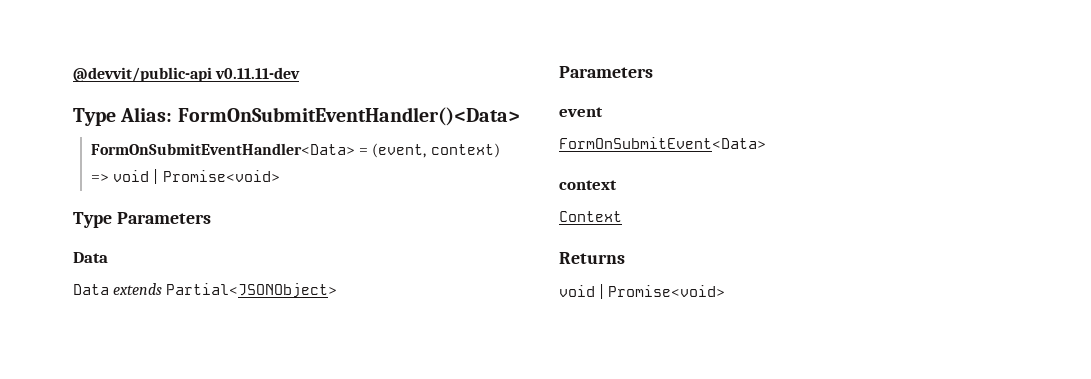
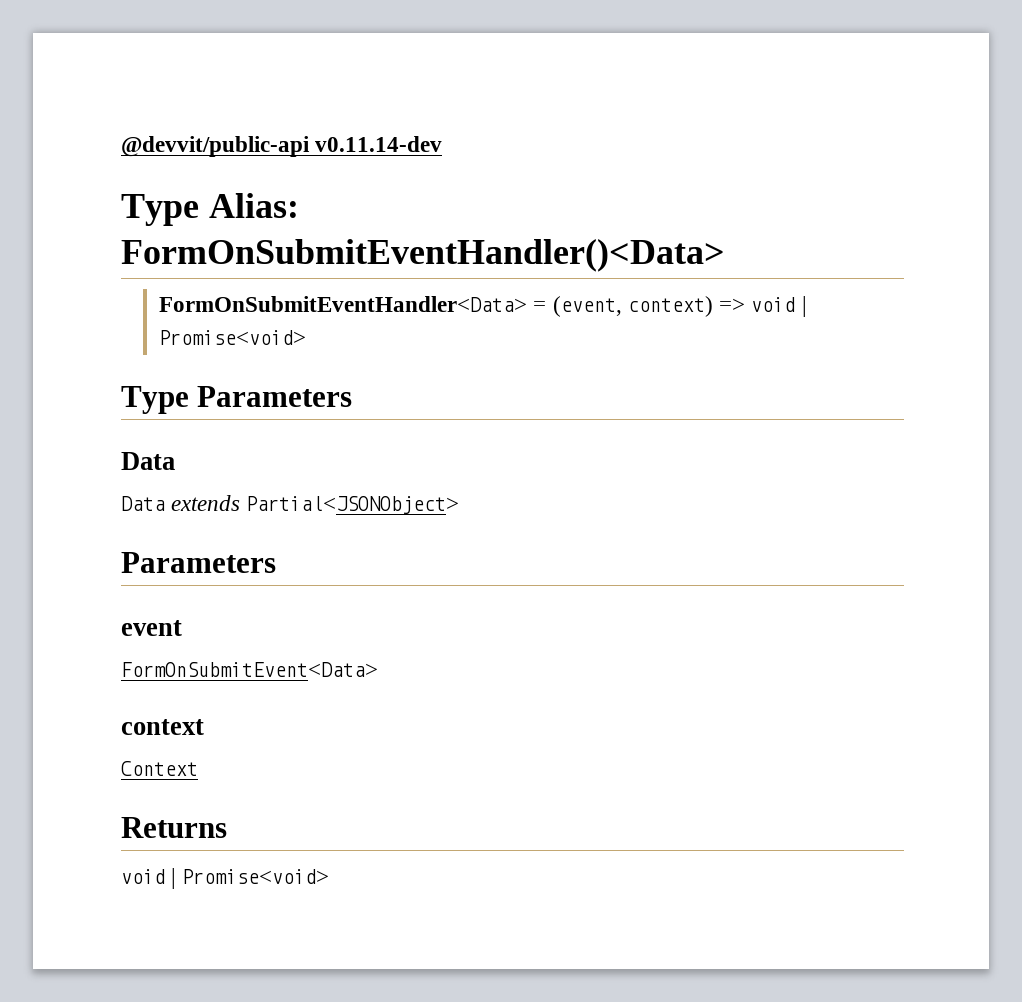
[215,67,301,79] v0.11.11-dev -> [315,136,443,152] v0.11.14-dev

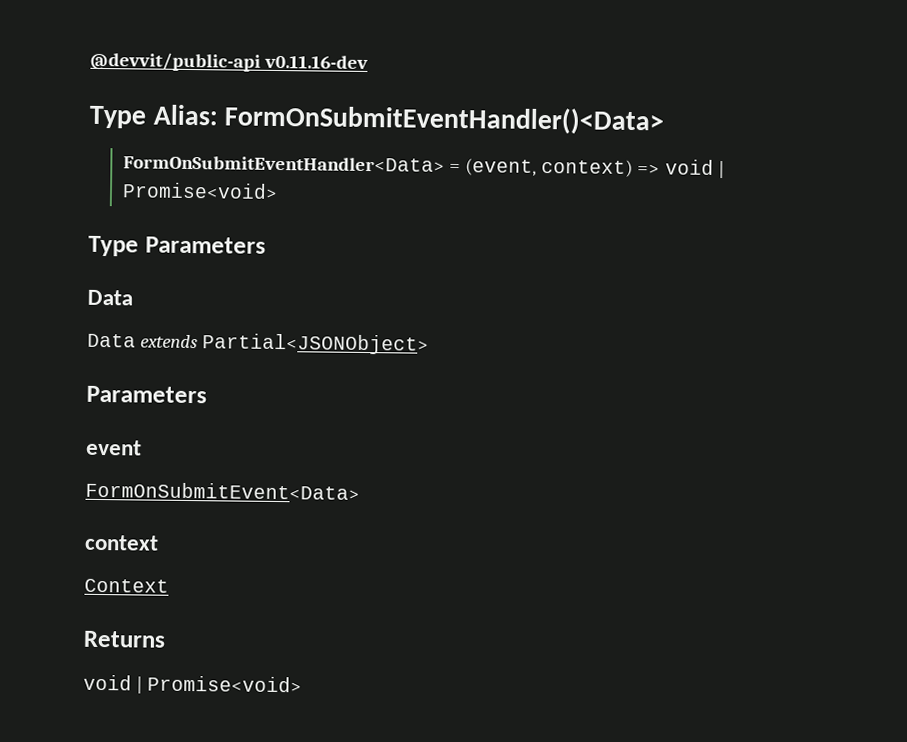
[315,136,443,152] v0.11.14-dev -> [264,54,369,70] v0.11.16-dev

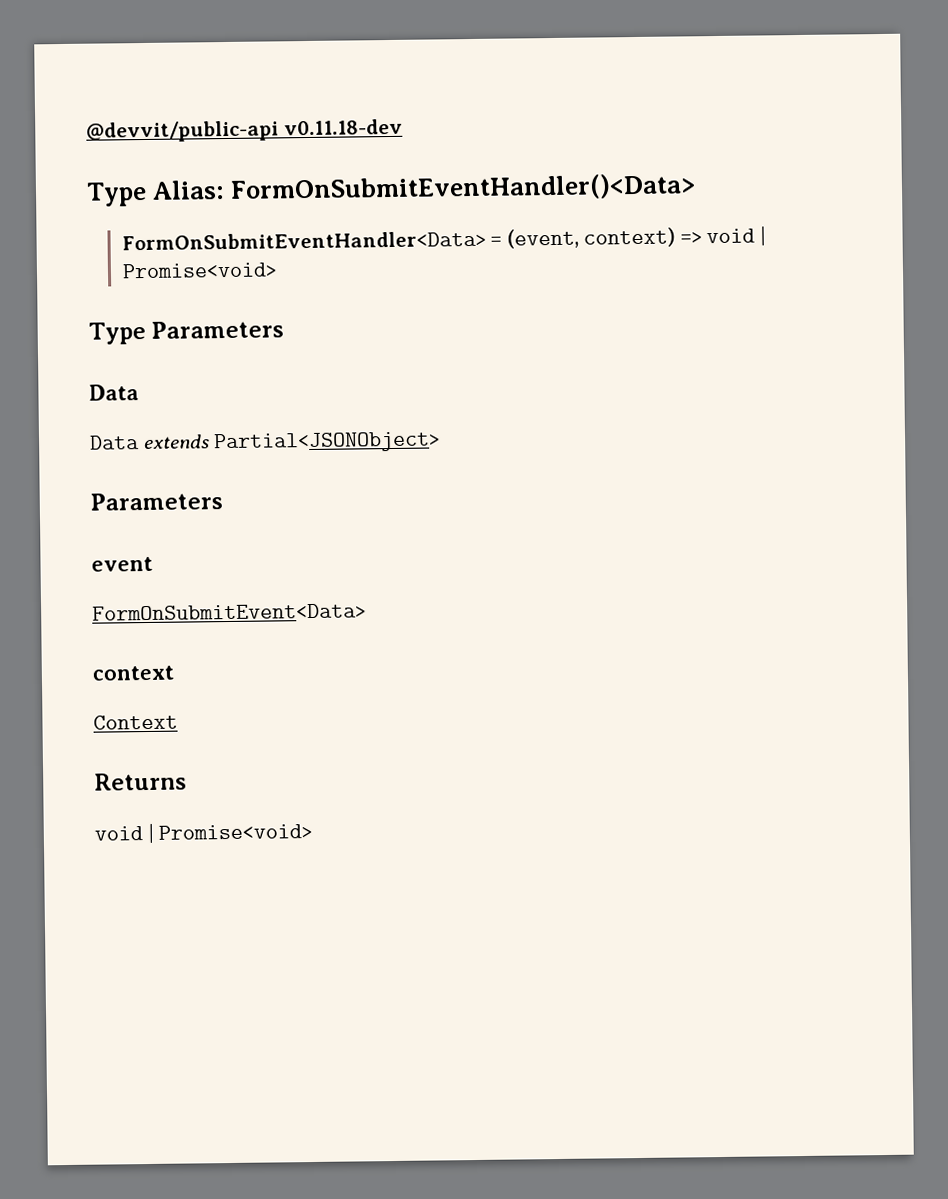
[264,54,369,70] v0.11.16-dev -> [283,118,403,136] v0.11.18-dev

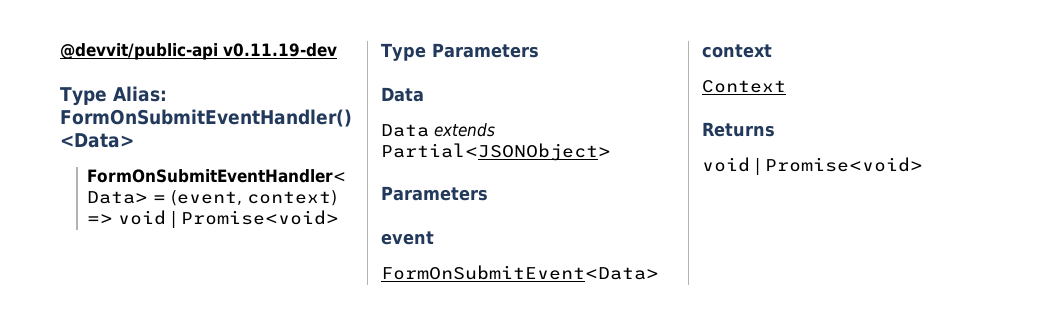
[283,118,403,136] v0.11.18-dev -> [223,43,337,57] v0.11.19-dev

